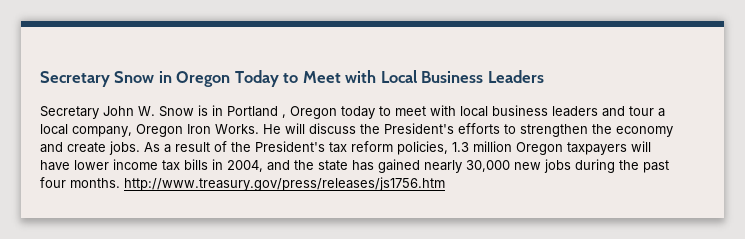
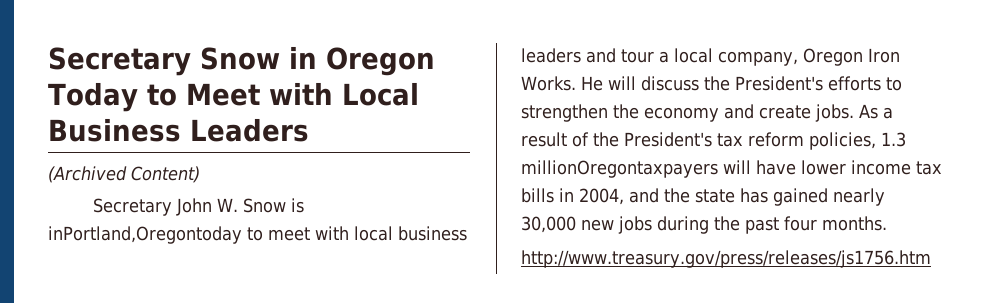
(544, 76) none -> [48,166,200,183] // (Archived Content)
[212,105,375,119] in Portland , Oregon today -> [48,226,242,244] inPortland,Oregontoday
[473,141,627,155] million Oregon taxpayers -> [521,160,718,178] millionOregontaxpayers
(120, 183) none -> (887, 223) //

